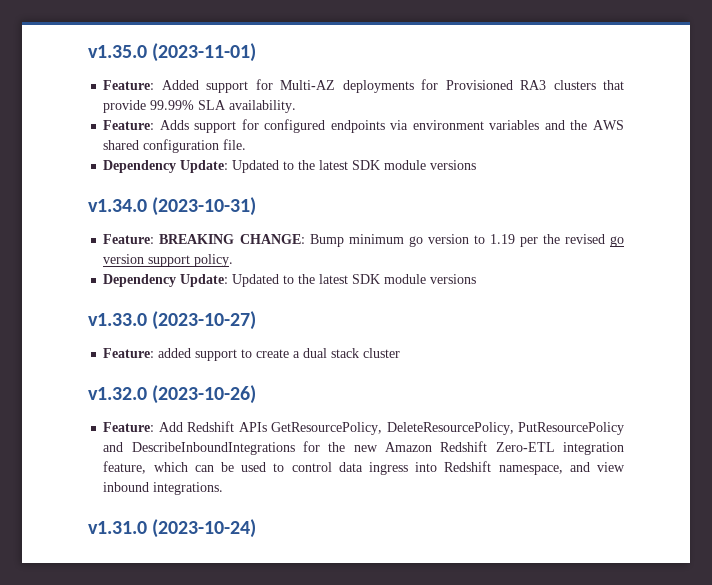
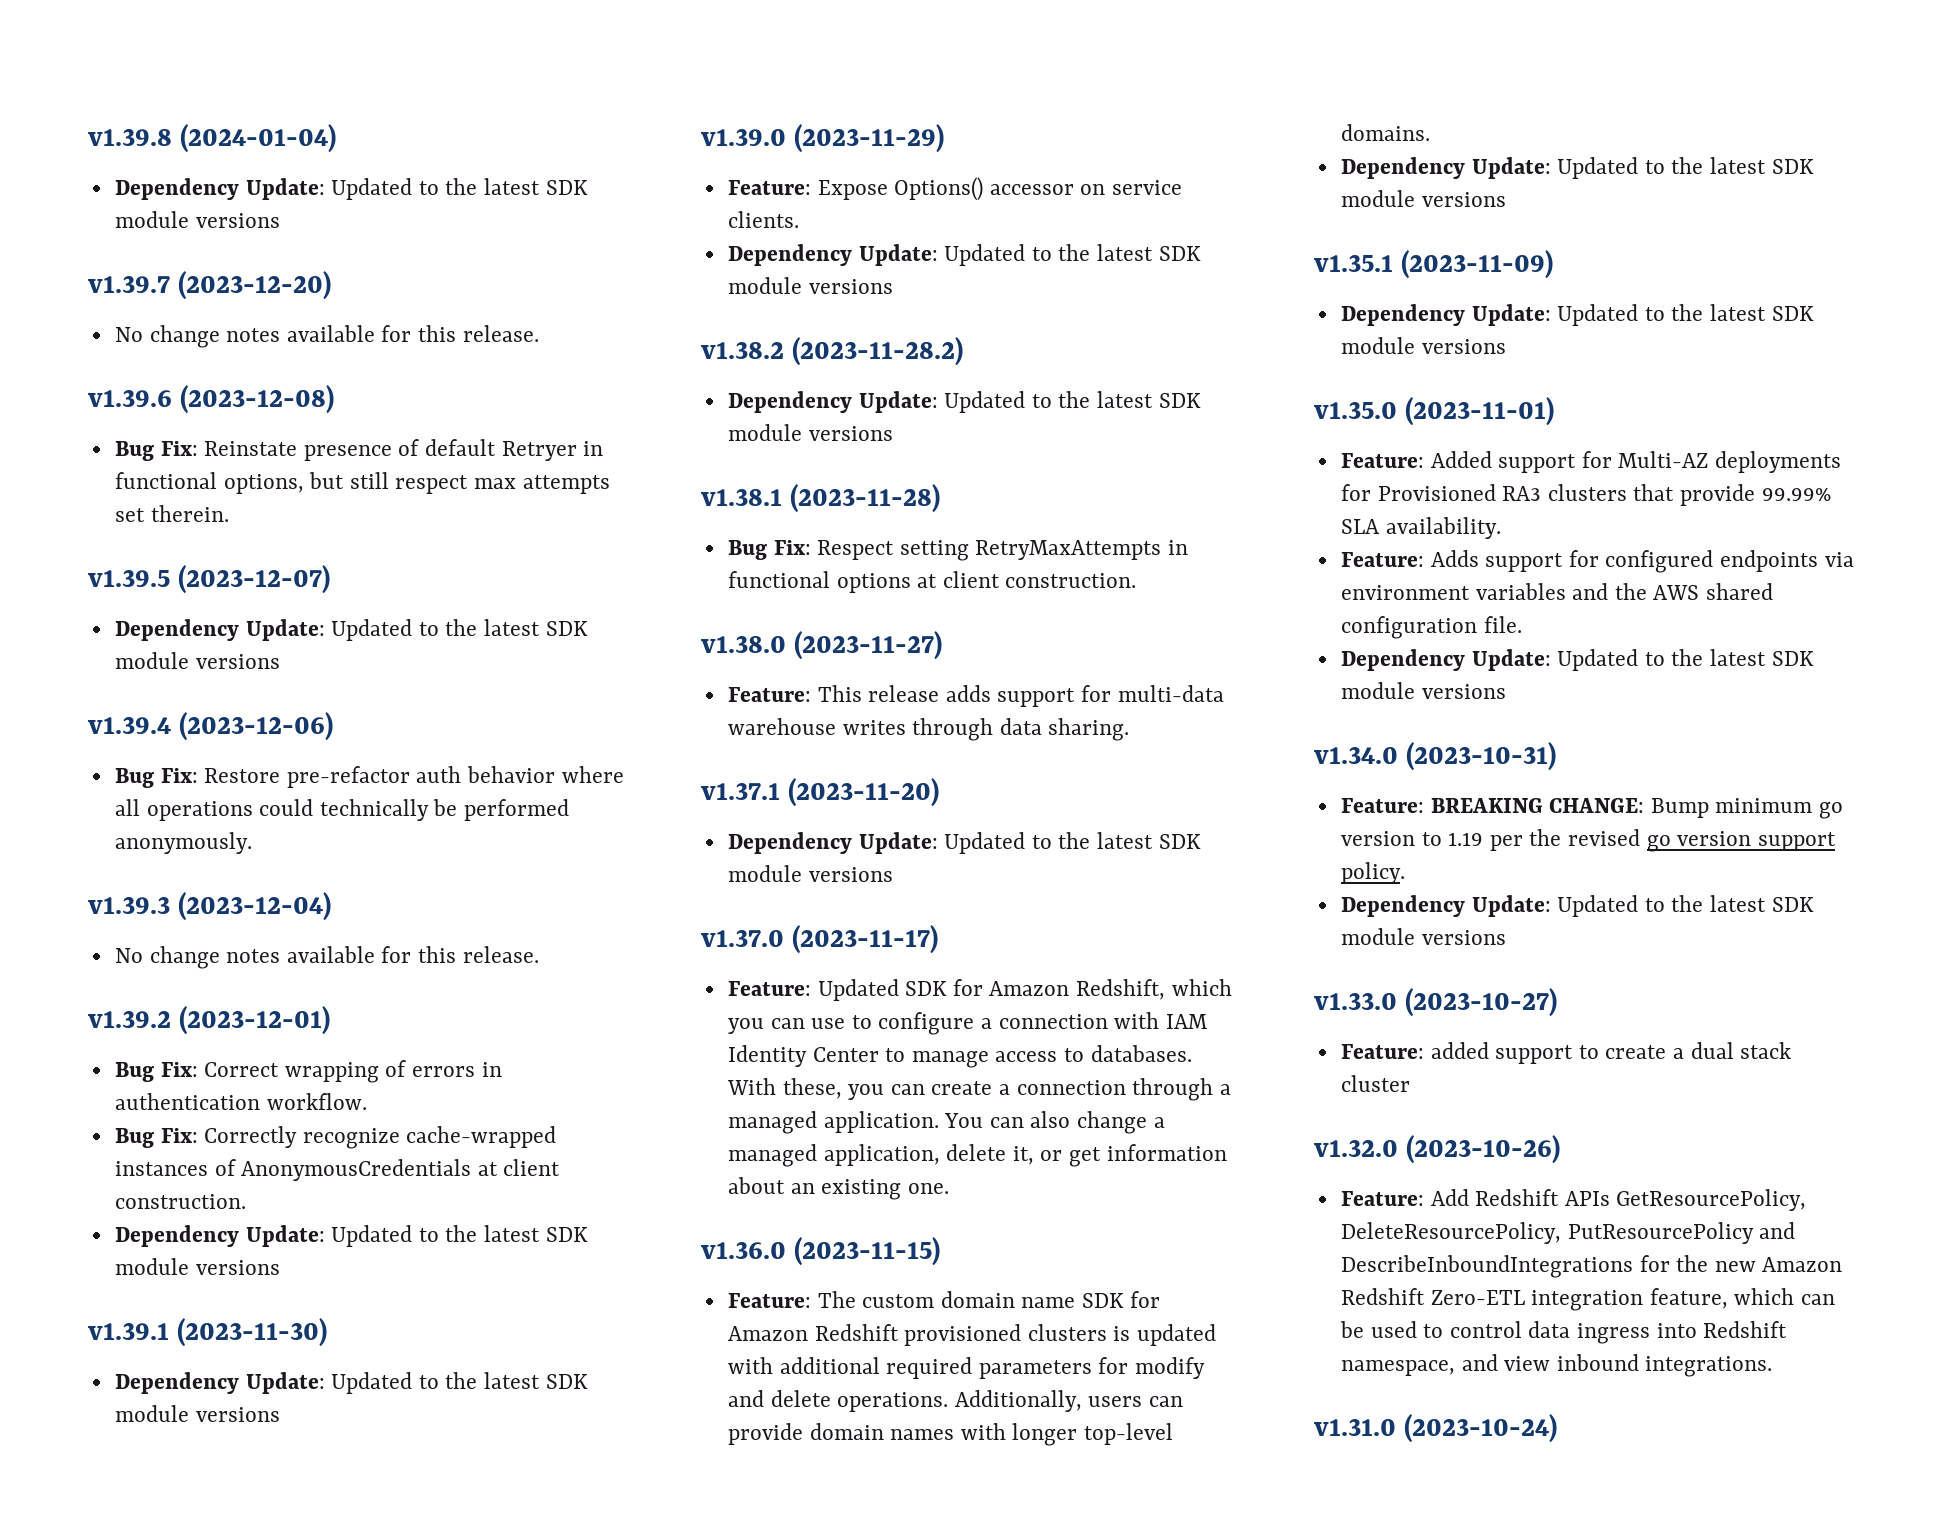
(88, 51) none -> [88,124,337,153] [114,178,588,200] [114,211,280,228] [88,271,332,300] [114,325,539,348] [88,385,335,414] [114,439,604,461] [114,472,610,494] [114,505,229,522] [88,565,331,594] [114,619,588,641] [114,652,280,669] [88,712,334,741] [114,766,624,788] [114,799,570,821] [114,832,252,854] [88,892,332,921] [114,946,539,969] [88,1006,331,1035] [114,1060,502,1083] [114,1093,367,1110] [114,1126,557,1149] [114,1159,561,1181] [114,1194,246,1209] [114,1225,588,1247] [114,1258,280,1275] [88,1318,328,1347] [114,1372,588,1394] [114,1405,280,1422] [701,124,945,153] [727,177,1183,201] [727,211,799,228] [727,244,1201,266] [727,277,893,294] [701,337,964,366] [727,391,1201,413] [727,424,893,441] [701,484,941,513] [727,540,1189,561] [727,571,1137,593] [701,631,943,660] [727,685,1224,707] [727,718,1130,741] [701,778,940,807] [727,832,1201,854] [727,865,893,882] [701,925,939,954] [727,979,1232,1001] [727,1012,1208,1035] [727,1045,1192,1068] [726,1078,1231,1101] [727,1111,1165,1134] [727,1144,1227,1167] [727,1177,949,1200] [701,1237,941,1266] [727,1291,1160,1308] [727,1324,1217,1346] [727,1357,1206,1379] [727,1390,1184,1412] [727,1423,1174,1446] [1340,124,1430,141] [1340,157,1814,179] [1340,190,1506,207] [1314,250,1554,279] [1340,304,1814,326] [1340,337,1506,354] v1.39.8 (2024-01-04) // Dependency Update: Updated to the latest SDK module versions // v1.39.7 (2023-12-20) // No change notes available for this release. // v1.39.6 (2023-12-08) // Bug Fix: Reinstate presence of default Retryer in functional options, but still respect max attempts set therein. // v1.39.5 (2023-12-07) // Dependency Update: Updated to the latest SDK module versions // v1.39.4 (2023-12-06) // Bug Fix: Restore pre-refactor auth behavior where all operations could technically be performed anonymously. // v1.39.3 (2023-12-04) // No change notes available for this release. // v1.39.2 (2023-12-01) // Bug Fix: Correct wrapping of errors in authentication workflow. // Bug Fix: Correctly recognize cache-wrapped instances of AnonymousCredentials at client construction. // Dependency Update: Updated to the latest SDK module versions // v1.39.1 (2023-11-30) // Dependency Update: Updated to the latest SDK module versions // v1.39.0 (2023-11-29) // Feature: Expose Options() accessor on service clients. // Dependency Update: Updated to the latest SDK module versions // v1.38.2 (2023-11-28.2) // Dependency Update: Updated to the latest SDK module versions // v1.38.1 (2023-11-28) // Bug Fix: Respect setting RetryMaxAttempts in functional options at client construction. // v1.38.0 (2023-11-27) // Feature: This release adds support for multi-data warehouse writes through data sharing. // v1.37.1 (2023-11-20) // Dependency Update: Updated to the latest SDK module versions // v1.37.0 (2023-11-17) // Feature: Updated SDK for Amazon Redshift, which you can use to configure a connection with IAM Identity Center to manage access to databases. With these, you can create a connection through a managed application. You can also change a managed application, delete it, or get information about an existing one. // v1.36.0 (2023-11-15) // Feature: The custom domain name SDK for Amazon Redshift provisioned clusters is updated with additional required parameters for modify and delete operations. Additionally, users can provide domain names with longer top-level domains. // Dependency Update: Updated to the latest SDK module versions // v1.35.1 (2023-11-09) // Dependency Update: Updated to the latest SDK module versions //

